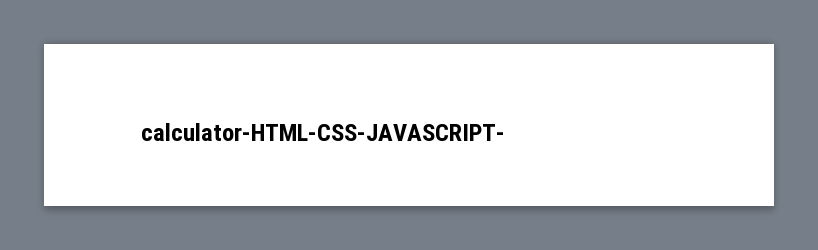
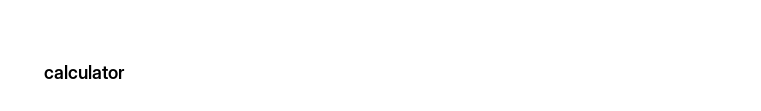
[141,123,505,141] calculator-HTML-CSS-JAVASCRIPT- -> [44,65,125,79] calculator

